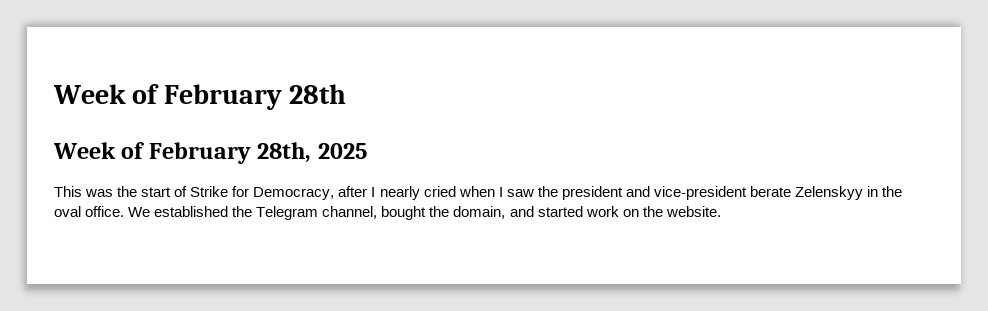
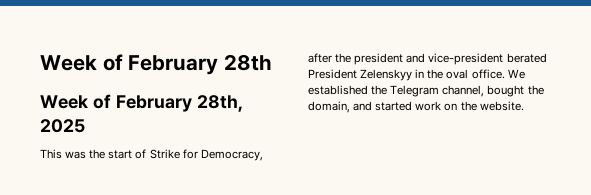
[371,186,534,200] I nearly cried when I saw -> (332, 58) none
[749,186,791,197] berate -> [506,53,547,63] [308,69,357,79] berated President

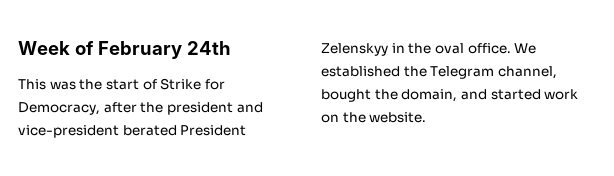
[40,54,273,75] [40,94,243,112] [40,119,85,133] Week of February 28th // Week of February 28th, 2025 -> [18,41,231,59] Week of February 24th

